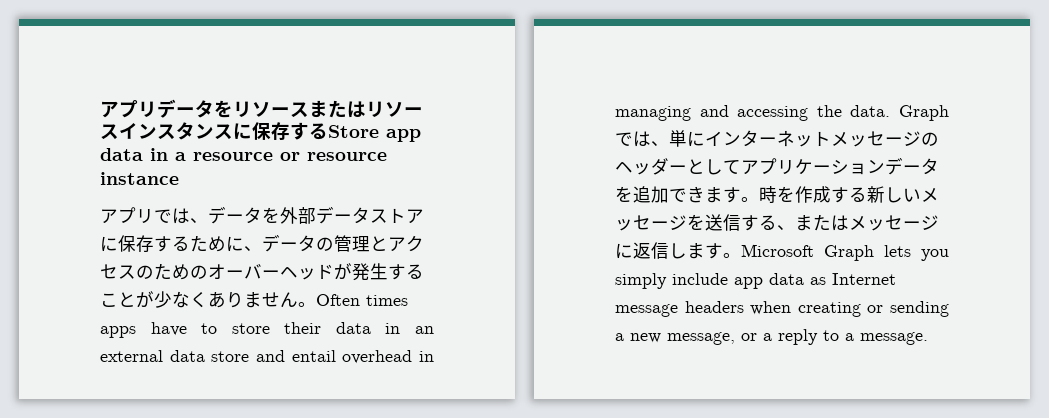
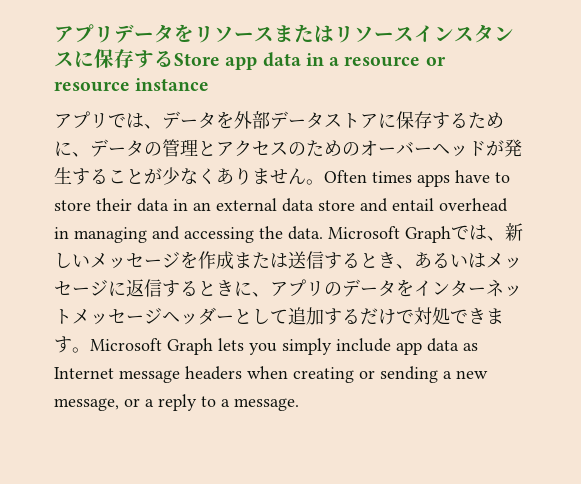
(891, 111) none -> [328,226,400,239] Microsoft
[669,130,705,147] 単に -> [505,223,523,241] [54,251,522,269] [54,279,414,297] 新しいメッセージを作成または送信するとき、あるいはメッセージに返信するときに、アプリのデータを
[921,132,939,146] の -> (162, 316) none
[741,157,939,175] [615,186,939,203] [615,214,939,231] [615,242,687,259] アプリケーションデータを追加できます。時を作成する新しいメッセージを送信する、またはメッセージに返信し -> [288,307,486,325] 追加するだけで対処でき

